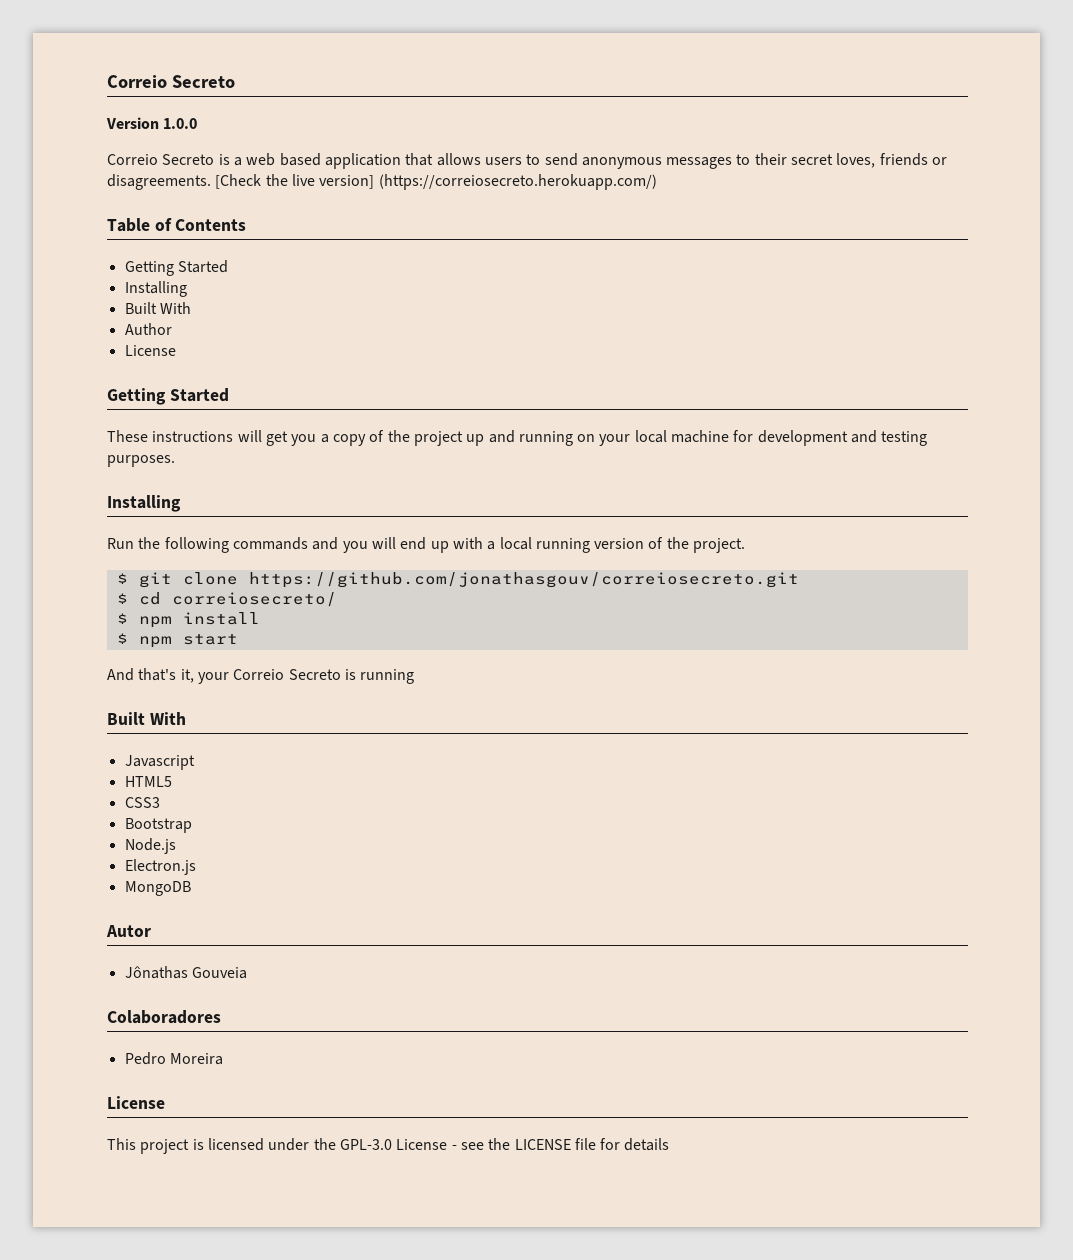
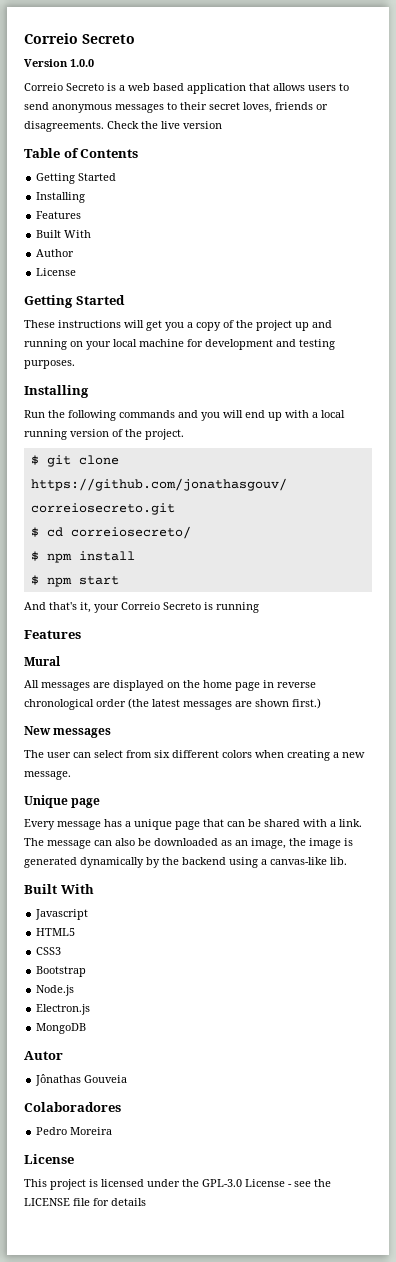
[215,174,262,189] [Check -> [107,121,139,129] Check
[319,174,657,190] version] (https://correiosecreto.herokuapp.com/) -> [183,121,222,129] version
(187, 289) none -> [36,211,82,219] // Features
(415, 676) none -> [24,630,81,639] [24,656,61,666] [24,680,316,691] [24,698,321,710] [24,726,112,738] [24,750,365,761] [24,771,71,780] [24,795,101,808] [24,819,362,830] [24,838,353,849] [24,857,347,868] // Features // Mural // All messages are displayed on the home page in reverse chronological order (the latest messages are shown first.) // New messages // The user can select from six different colors when creating a new message. // Unique page // Every message has a unique page that can be shared with a link. The message can also be downloaded as an image, the image is generated dynamically by the backend using a canvas-like lib.

